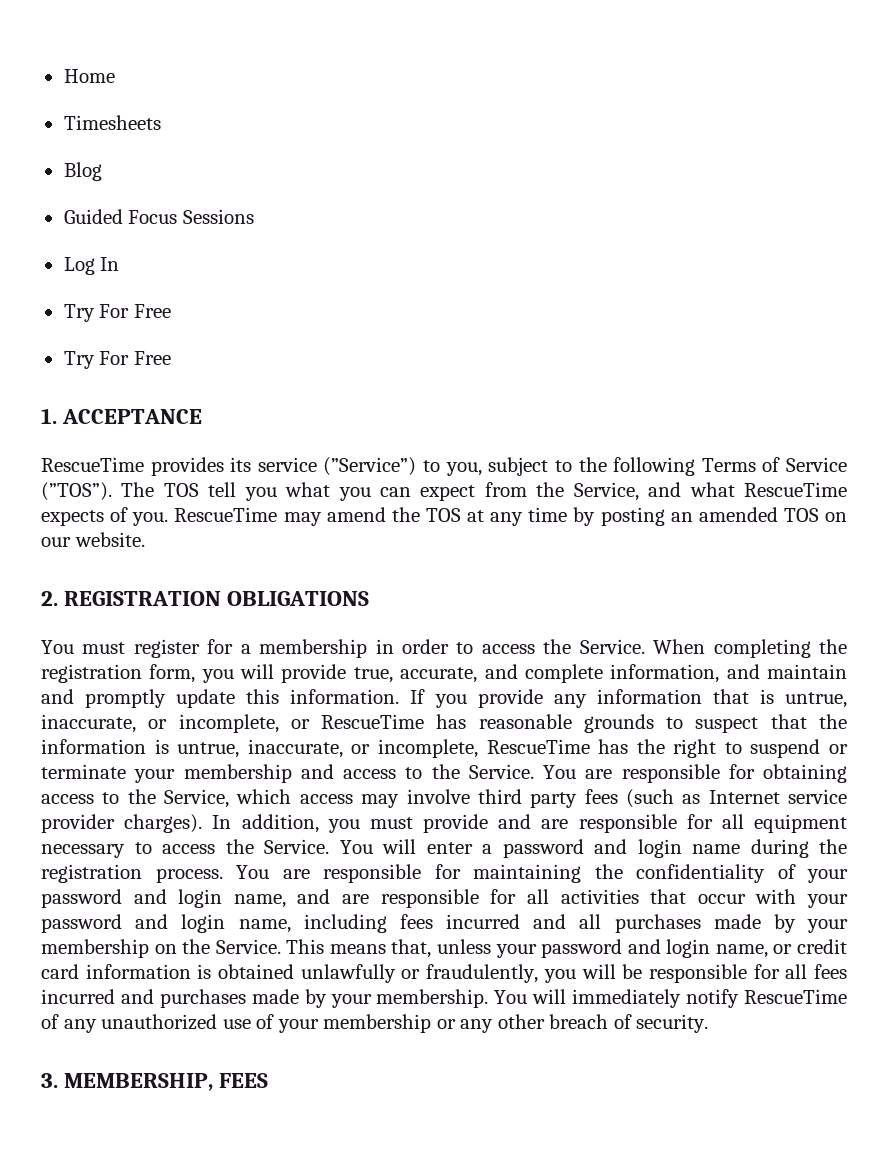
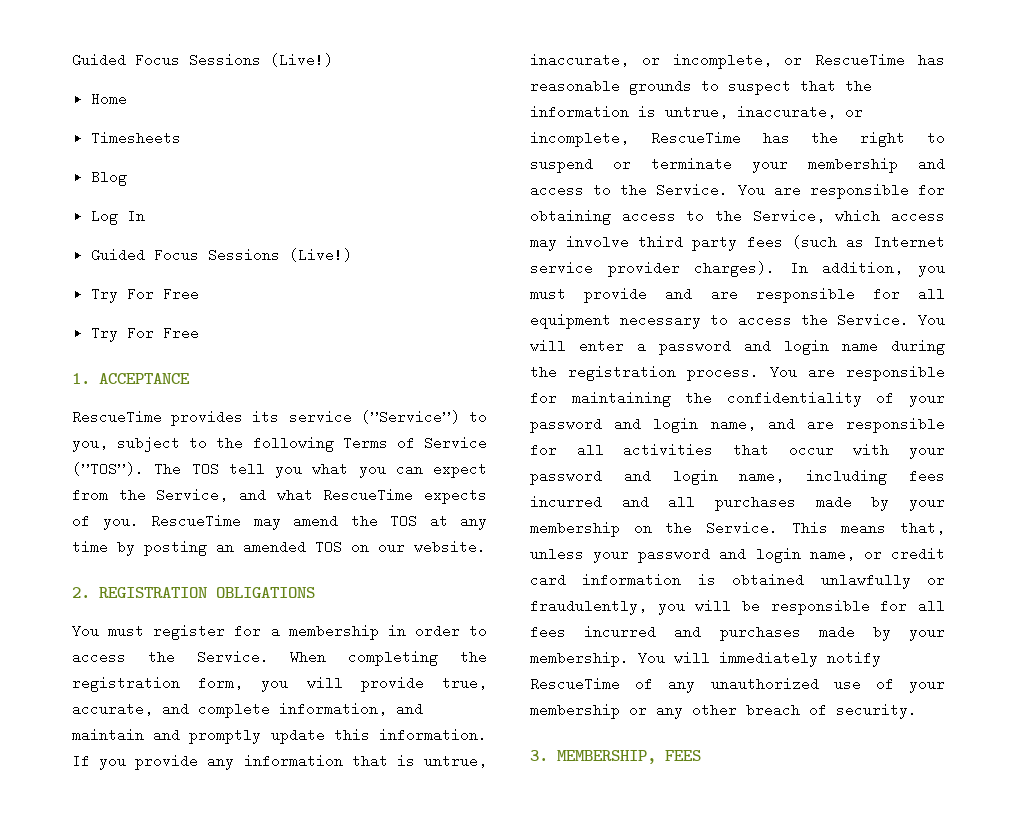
(63, 76) none -> [72,53,333,67] Guided Focus Sessions (Live!) //
[63,209,254,224] [63,257,120,275] // Guided Focus Sessions // Log In -> [90,209,145,225] [90,248,352,262] // Log In // Guided Focus Sessions (Live!)

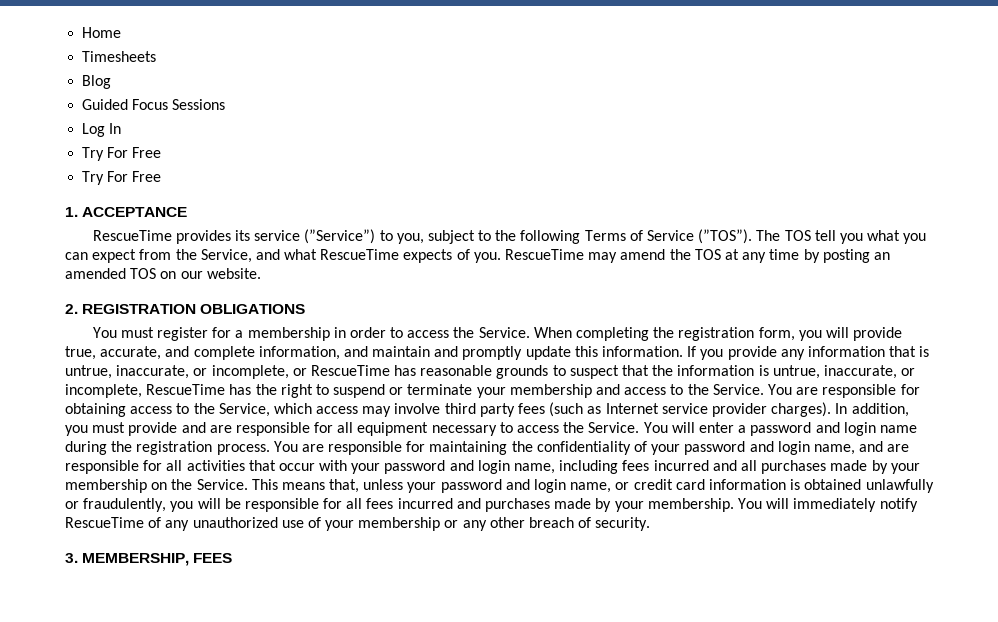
[72,53,333,67] Guided Focus Sessions (Live!) // -> (82, 32) none
[90,209,145,225] [90,248,352,262] // Log In // Guided Focus Sessions (Live!) -> [82,99,226,110] [82,123,122,137] // Guided Focus Sessions // Log In

